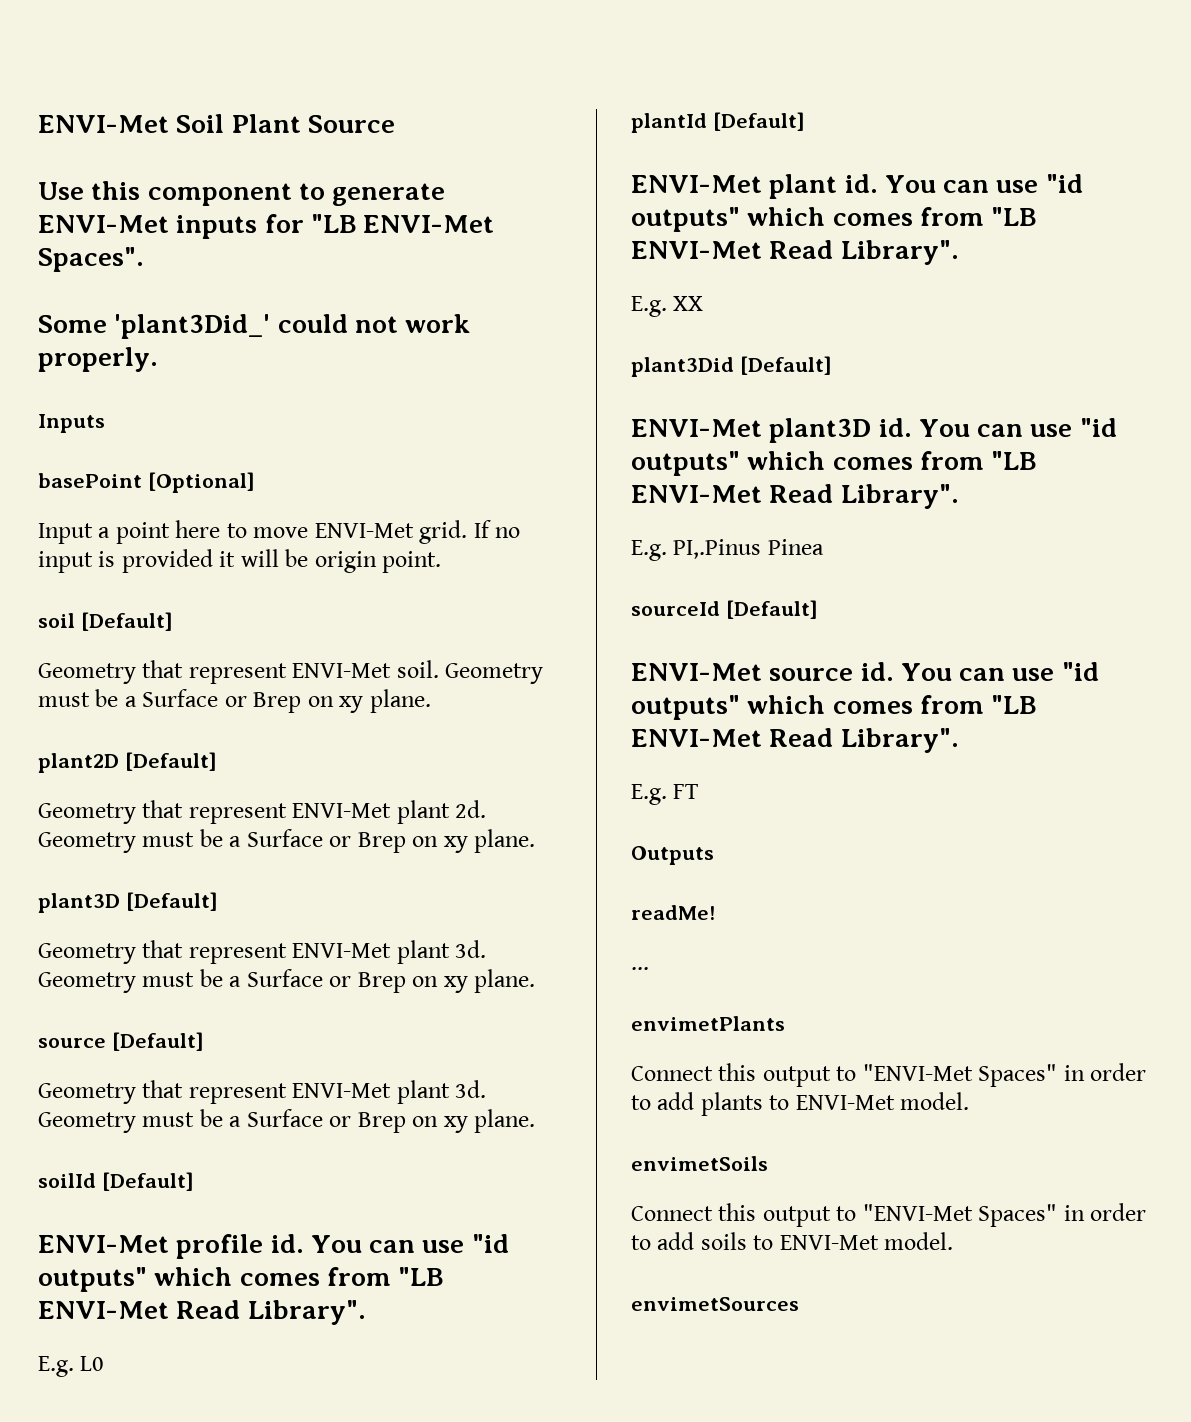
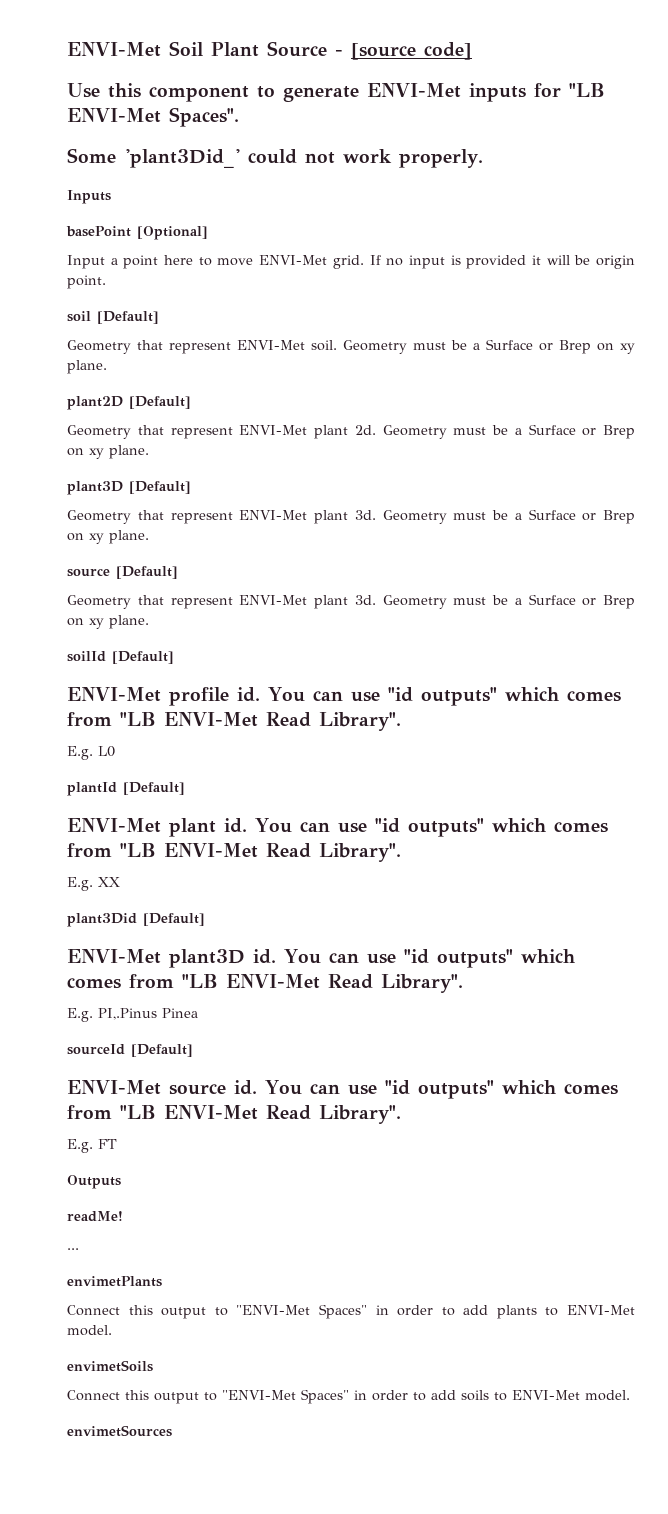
(395, 124) none -> [335,42,472,60] - [source code]

